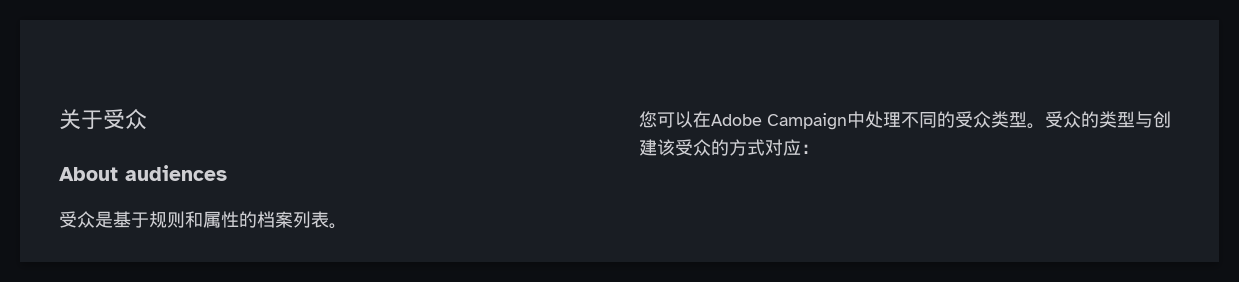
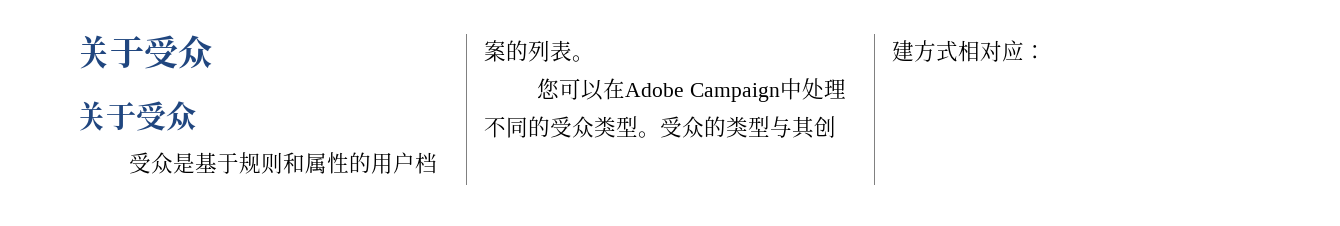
[59,109,147,130] [59,165,227,181] 关于受众 // About audiences -> [76,35,212,69] [76,101,196,131] 关于受众 // 关于受众
[257,211,293,228] 档案 -> [371,152,438,174] [484,40,528,62] 用户档案的
[1153,111,1171,128] [639,139,765,156] 创建该受众的方式 -> [792,116,836,139] [892,40,980,62] 其创建方式相

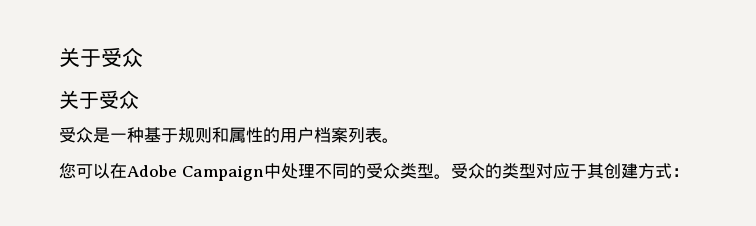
(196, 163) none -> [110,127,144,143] 一种
[506,40,528,61] 的 -> (348, 135) none
[770,116,792,138] 与 -> [535,163,587,179] 对应于
[958,40,1024,62] 相对应 -> (672, 171) none

